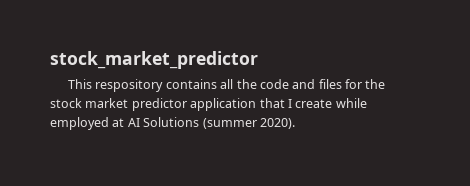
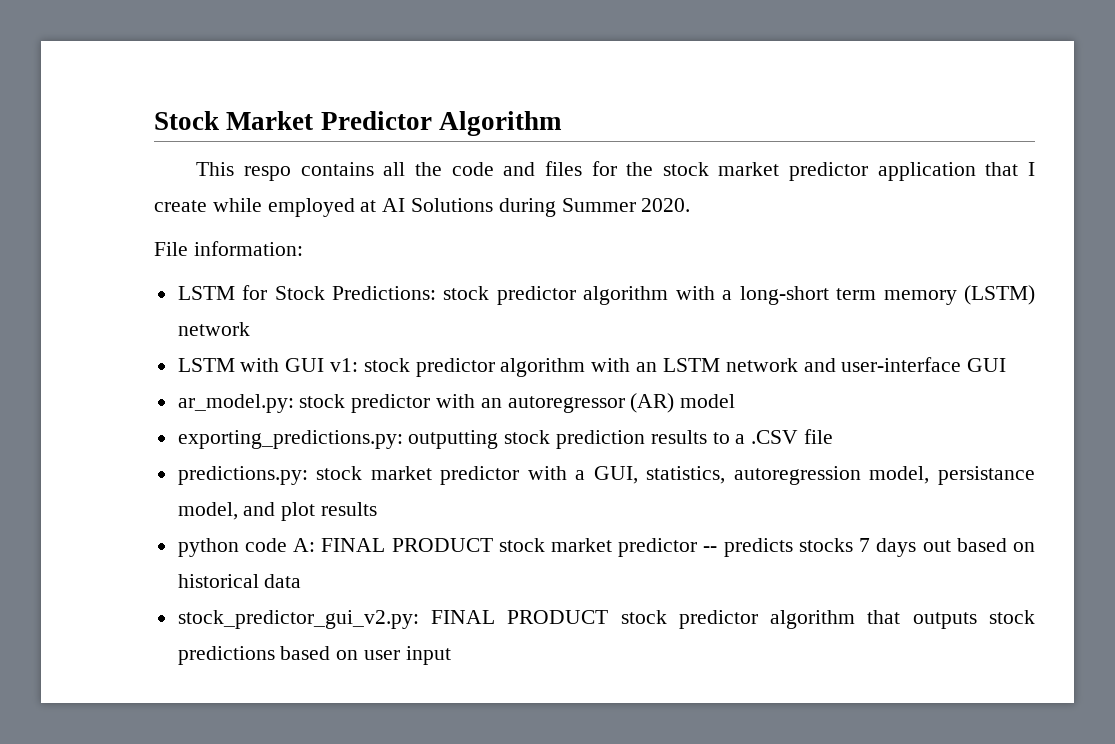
[50,51,258,69] stock_market_predictor -> [154,111,562,136] Stock Market Predictor Algorithm
[95,79,164,92] respository -> [244,166,292,181] respo
[202,118,295,129] (summer 2020). -> [498,198,691,217] [154,241,303,256] [177,285,1035,305] [177,322,250,336] [177,357,1007,377] [177,393,736,413] [177,429,834,449] [177,466,1035,485] [177,502,378,521] [177,538,1036,557] [177,574,302,588] [177,610,1036,629] [177,646,451,665] during Summer 2020. // File information: // LSTM for Stock Predictions: stock predictor algorithm with a long-short term memory (LSTM) network // LSTM with GUI v1: stock predictor algorithm with an LSTM network and user-interface GUI // ar_model.py: stock predictor with an autoregressor (AR) model // exporting_predictions.py: outputting stock prediction results to a .CSV file // predictions.py: stock market predictor with a GUI, statistics, autoregression model, persistance model, and plot results // python code A: FINAL PRODUCT stock market predictor -- predicts stocks 7 days out based on historical data // stock_predictor_gui_v2.py: FINAL PRODUCT stock predictor algorithm that outputs stock predictions based on user input

